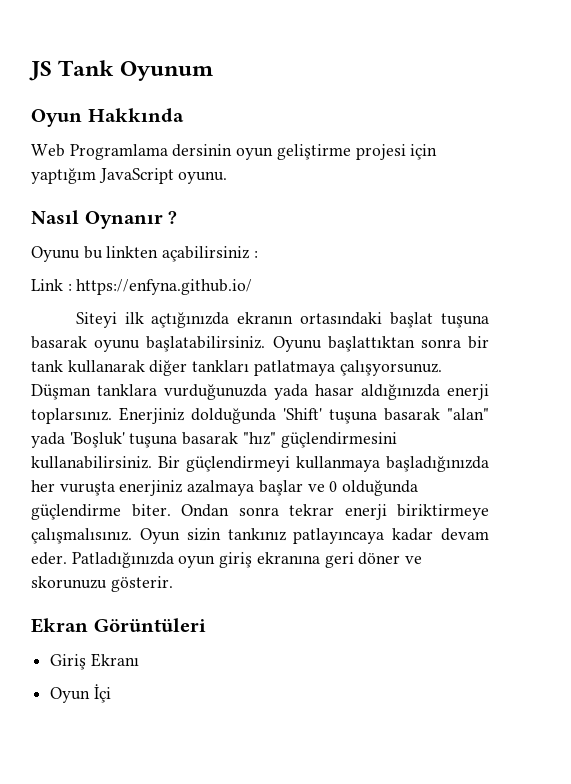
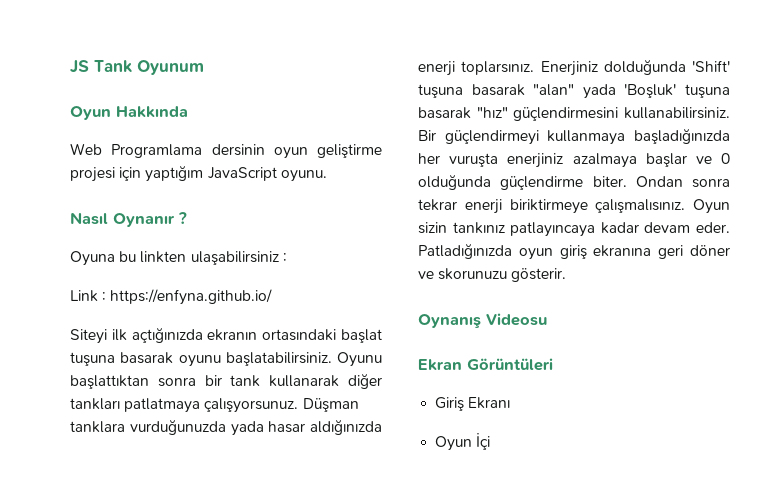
[31,246,80,262] Oyunu -> [70,251,115,266] Oyuna
[162,246,251,262] açabilirsiniz -> [190,251,279,265] ulaşabilirsiniz
(173, 584) none -> [418,313,547,328] // Oynanış Videosu

